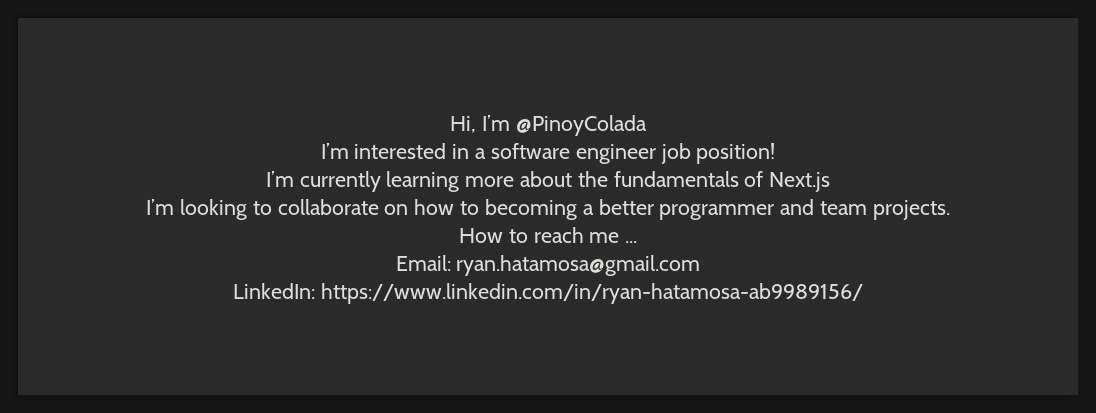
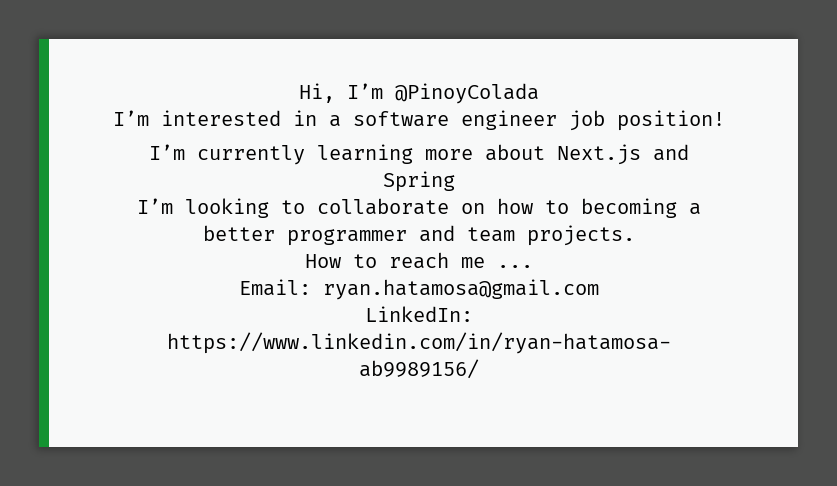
[577,171,764,187] the fundamentals of -> (545, 152) none
(831, 182) none -> [652,144,689,161] [382,171,455,192] and Spring

